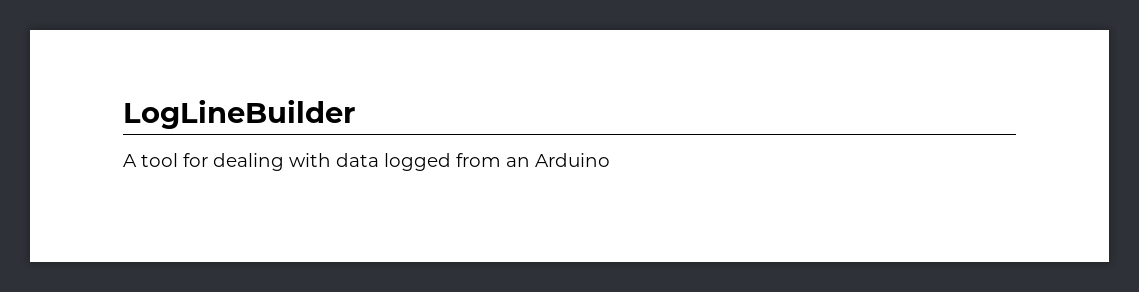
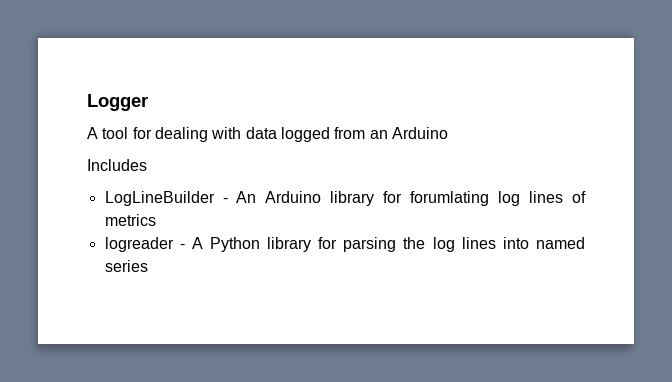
[123,99,356,129] LogLineBuilder -> [87,94,148,111] Logger
(610, 160) none -> [87,159,147,171] [104,191,586,206] [104,214,156,226] [104,237,585,252] [104,260,148,272] // Includes // LogLineBuilder - An Arduino library for forumlating log lines of metrics // logreader - A Python library for parsing the log lines into named series

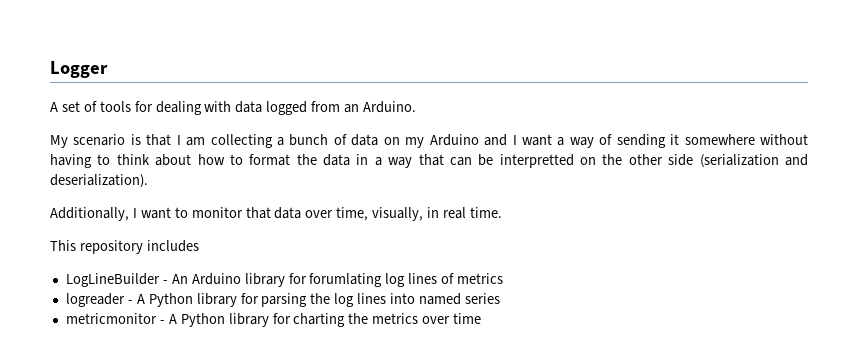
[102,127,129,139] tool -> [61,101,131,112] set of tools
[391,127,448,139] [87,159,147,171] Arduino // Includes -> [363,101,417,113] [50,134,808,148] [50,154,809,168] [50,174,148,188] [50,207,502,221] [50,240,199,254] Arduino. // My scenario is that I am collecting a bunch of data on my Arduino and I want a way of sending it somewhere without having to think about how to format the data in a way that can be interpretted on the other side (serialization and deserialization). // Additionally, I want to monitor that data over time, visually, in real time. // This repository includes
(148, 266) none -> [65,313,482,327] // metricmonitor - A Python library for charting the metrics over time

